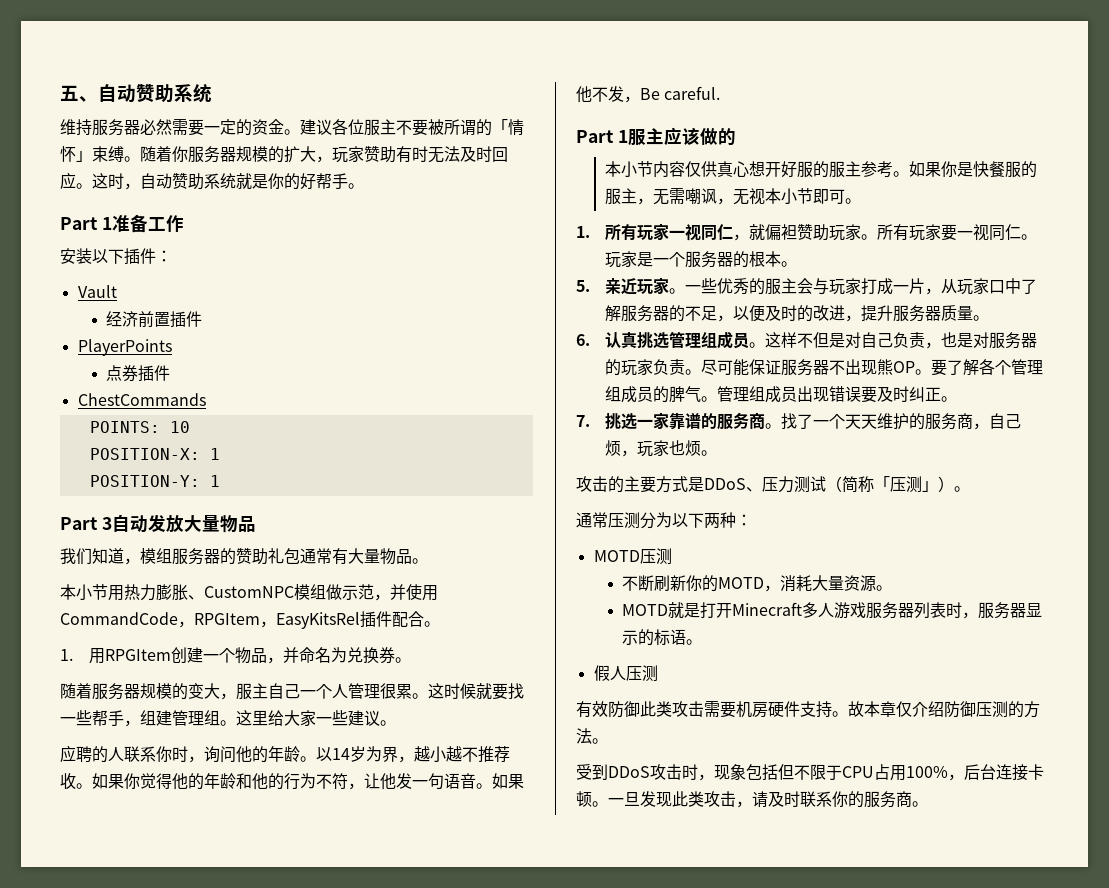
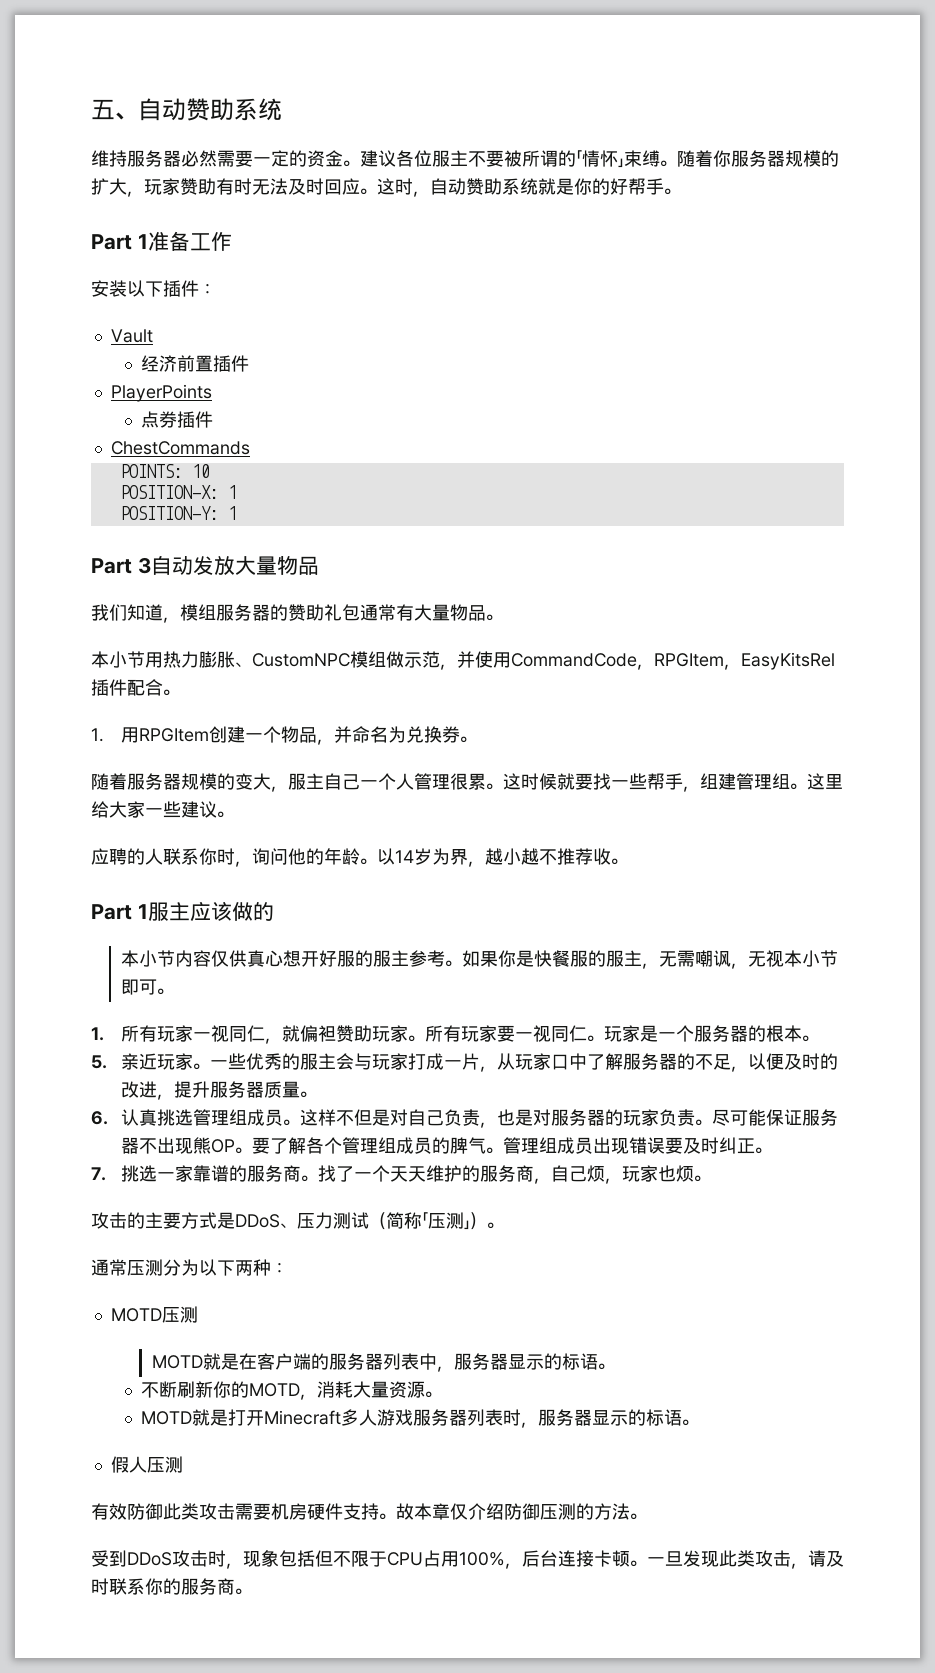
[92,773,524,790] [576,86,721,103] 如果你觉得他的年龄和他的行为不符，让他发一句语音。如果他不发，Be careful. -> (628, 861) none
(672, 556) none -> [151,1353,615,1372] // MOTD就是在客户端的服务器列表中，服务器显示的标语。

